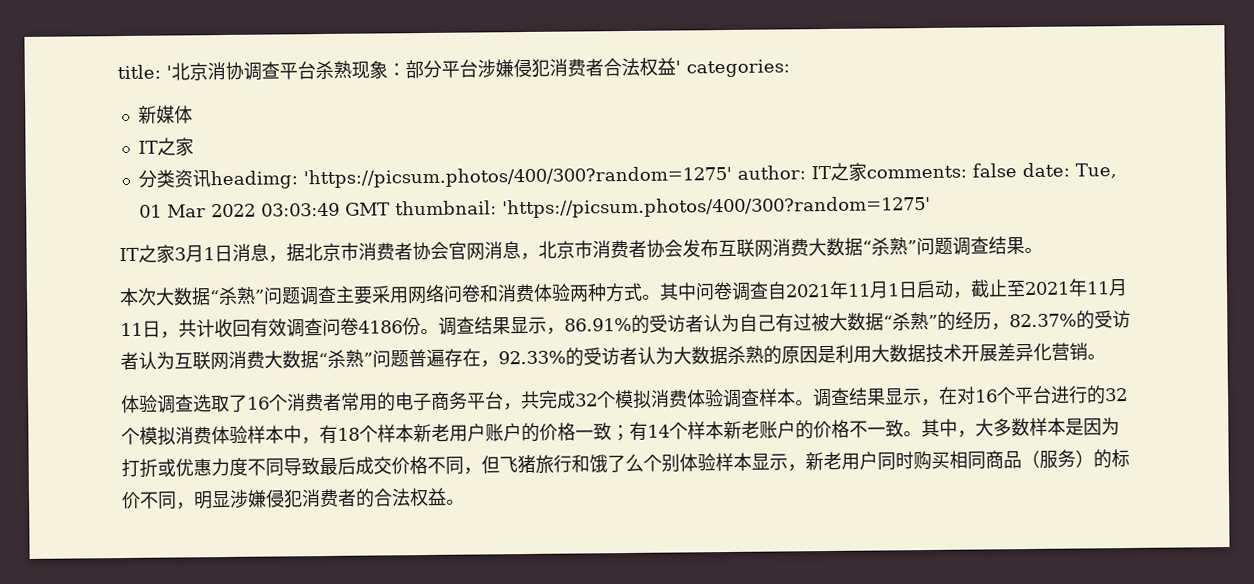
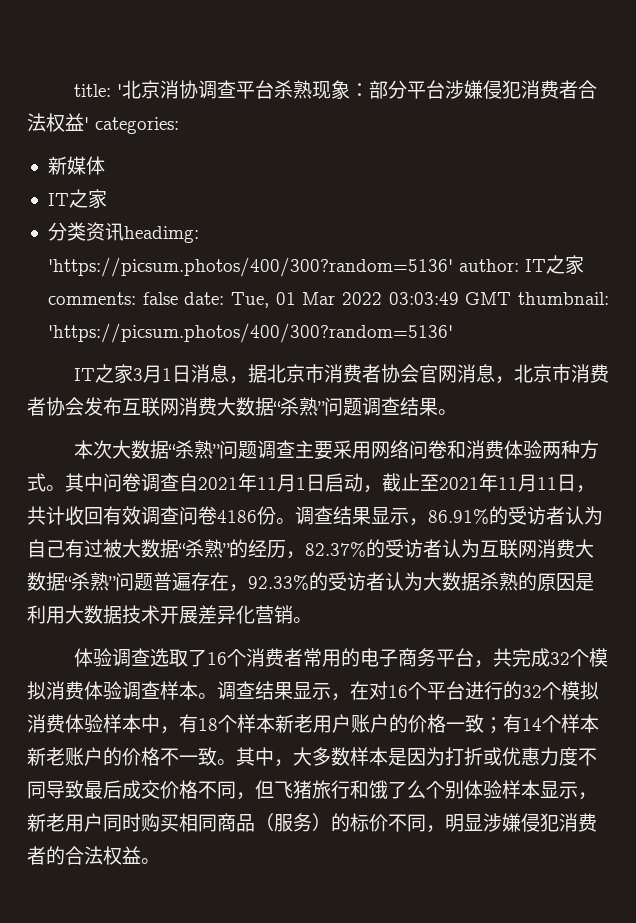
[302,165,732,189] 'https://picsum.photos/400/300?random=1275' -> [47,257,453,277] 'https://picsum.photos/400/300?random=5136'
[501,195,931,219] 'https://picsum.photos/400/300?random=1275' -> [47,323,453,343] 'https://picsum.photos/400/300?random=5136'

